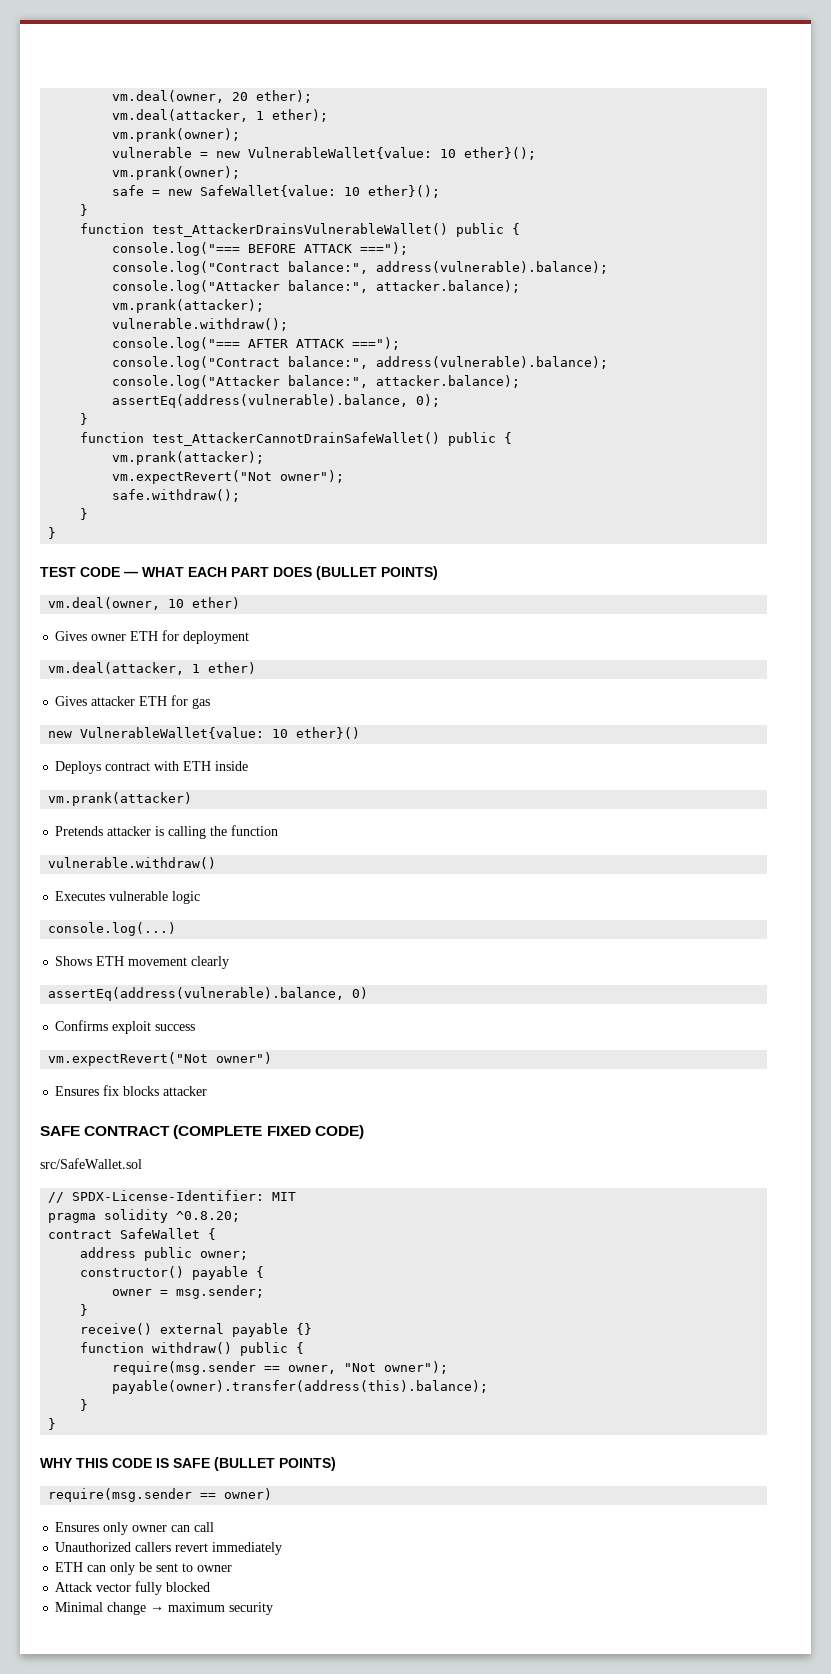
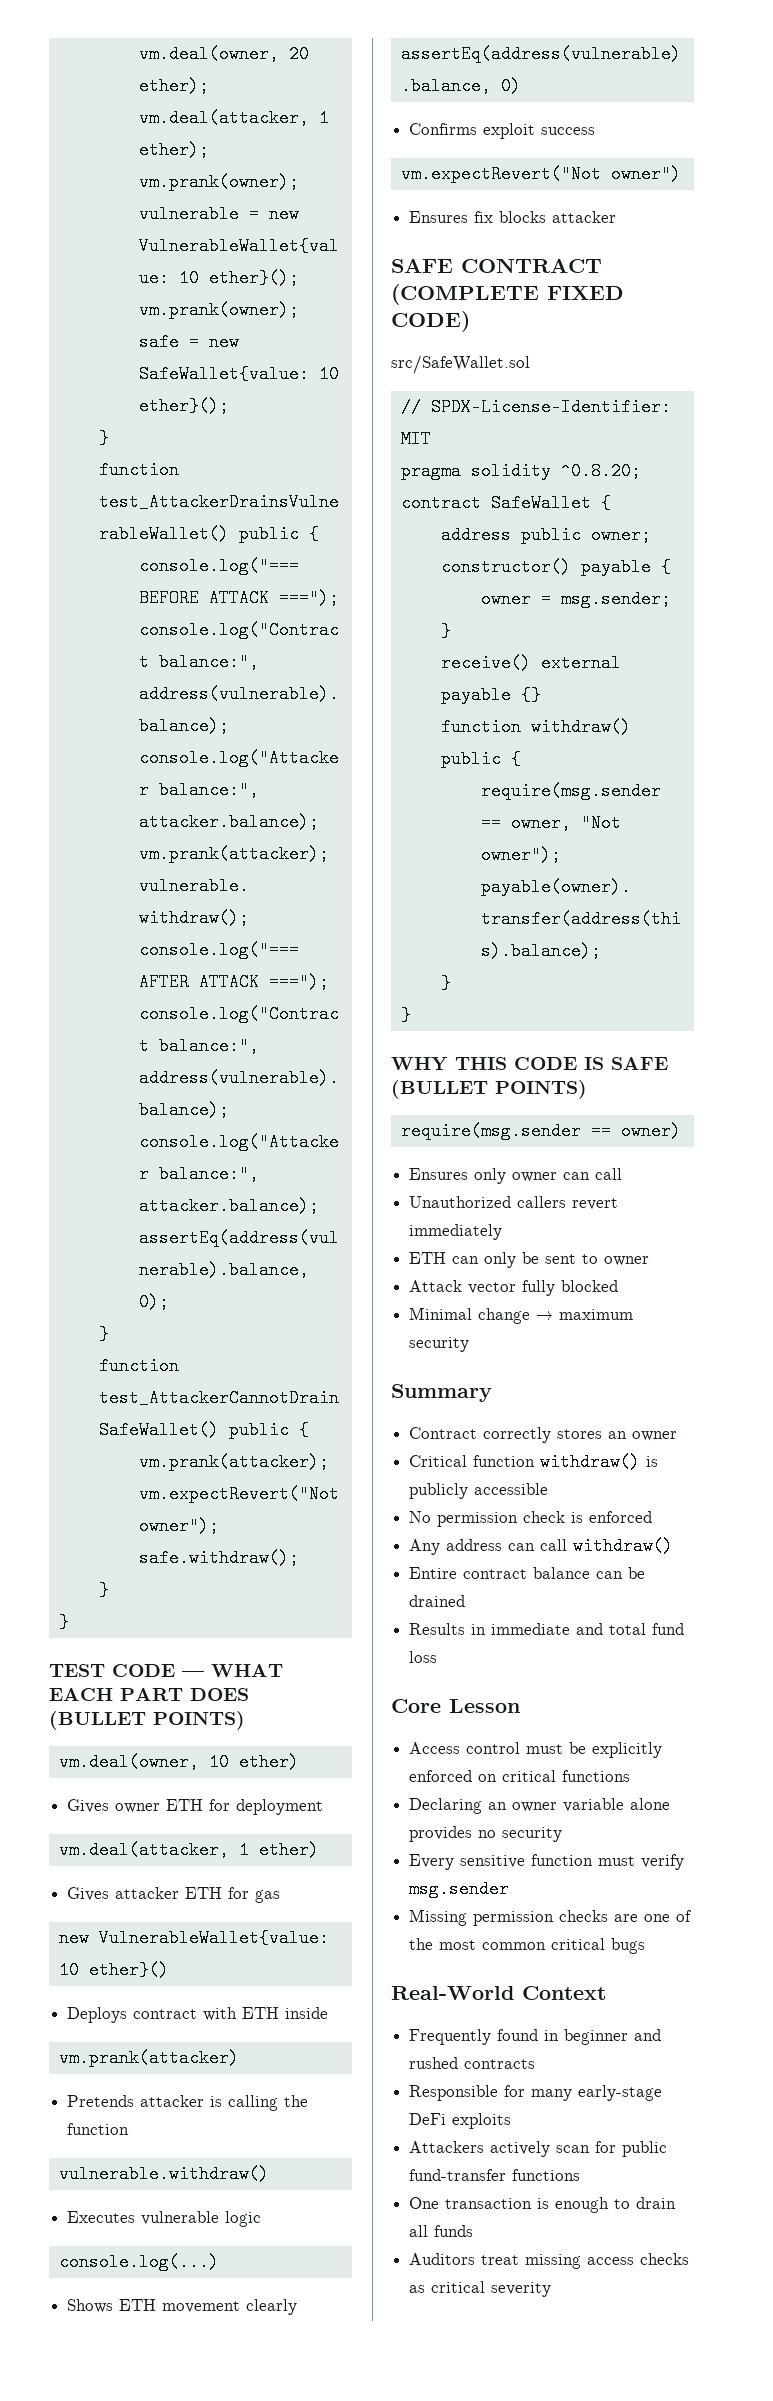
(274, 1608) none -> [391,1384,492,1402] [409,1427,678,1443] [409,1453,659,1471] [409,1483,549,1499] [409,1511,653,1527] [409,1537,674,1555] [409,1567,646,1579] [409,1595,466,1607] [409,1623,685,1635] [409,1651,438,1663] [391,1699,520,1713] [409,1742,663,1758] [409,1770,631,1782] [409,1798,671,1814] [409,1826,563,1842] [409,1854,685,1870] [409,1880,510,1898] [409,1909,693,1926] [409,1938,646,1954] [391,1986,606,2000] [409,2029,662,2045] [409,2057,536,2069] [409,2085,663,2101] [409,2113,512,2129] [409,2141,668,2157] [409,2169,581,2181] [409,2197,677,2213] [409,2225,474,2237] [409,2253,690,2269] [409,2281,552,2297] // Summary // Contract correctly stores an owner // Critical function withdraw() is publicly accessible // No permission check is enforced // Any address can call withdraw() // Entire contract balance can be drained // Results in immediate and total fund loss // Core Lesson // Access control must be explicitly enforced on critical functions // Declaring an owner variable alone provides no security // Every sensitive function must verify msg.sender // Missing permission checks are one of the most common critical bugs // Real-World Context // Frequently found in beginner and rushed contracts // Responsible for many early-stage DeFi exploits // Attackers actively scan for public fund-transfer functions // One transaction is enough to drain all funds // Auditors treat missing access checks as critical severity

